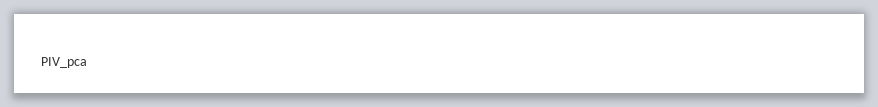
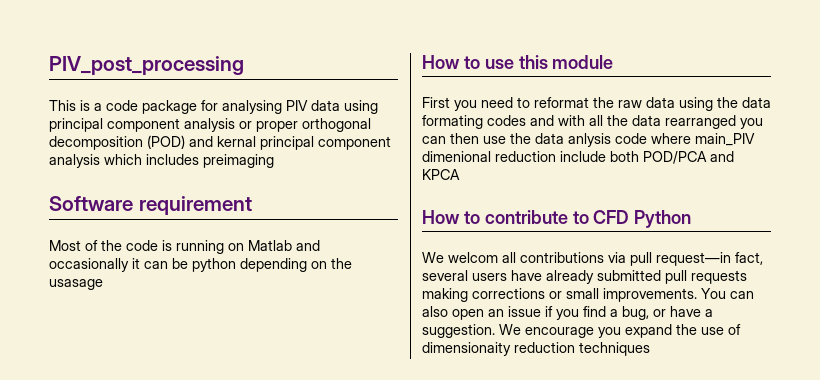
[41,57,87,68] PIV_pca -> [49,56,244,75] [49,100,378,114] [49,118,371,132] [49,135,391,150] [49,154,274,168] [49,196,252,215] [49,240,320,254] [49,258,352,272] [49,279,103,290] [422,55,614,69] [422,97,771,111] [422,115,763,129] [422,133,755,147] [422,151,734,164] [422,169,460,180] [422,210,692,228] [422,252,763,266] [422,270,747,284] [422,288,754,302] [422,306,713,320] [422,324,741,338] [422,342,650,356] PIV_post_processing // This is a code package for analysing PIV data using principal component analysis or proper orthogonal decomposition (POD) and kernal principal component analysis which includes preimaging // Software requirement // Most of the code is running on Matlab and occasionally it can be python depending on the usasage // How to use this module // First you need to reformat the raw data using the data formating codes and with all the data rearranged you can then use the data anlysis code where main_PIV dimenional reduction include both POD/PCA and KPCA // How to contribute to CFD Python // We welcom all contributions via pull request—in fact, several users have already submitted pull requests making corrections or small improvements. You can also open an issue if you find a bug, or have a suggestion. We encourage you expand the use of dimensionaity reduction techniques

